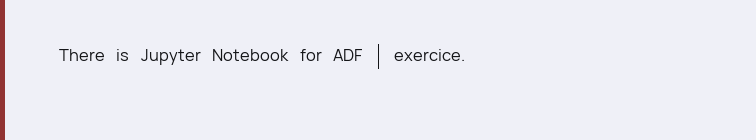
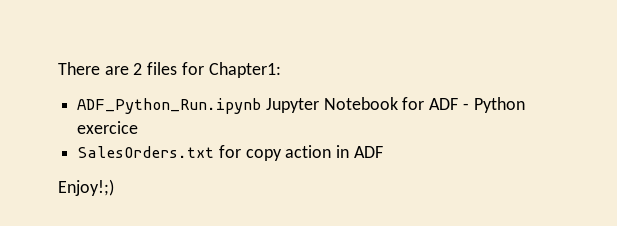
[116,49,465,65] is Jupyter Notebook for ADF exercice. -> [104,62,281,78] [77,97,525,114] [77,121,139,134] [77,145,383,161] [58,179,114,196] are 2 files for Chapter1: // ADF_Python_Run.ipynb Jupyter Notebook for ADF - Python exercice // SalesOrders.txt for copy action in ADF // Enjoy!;)

